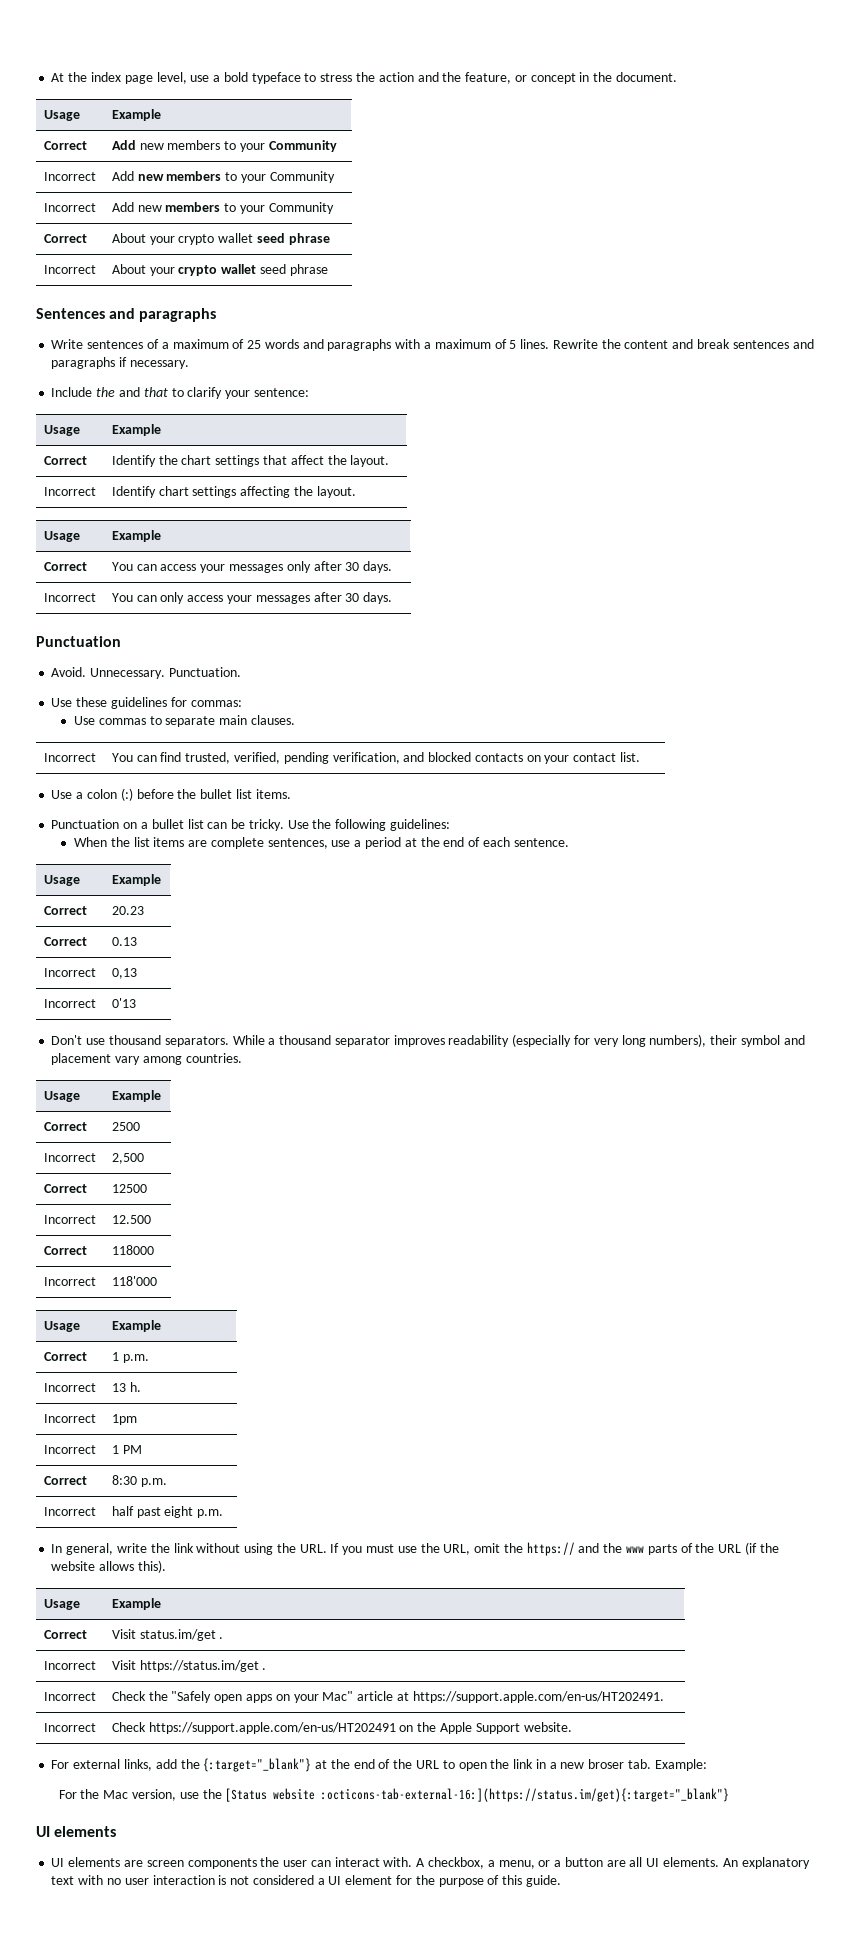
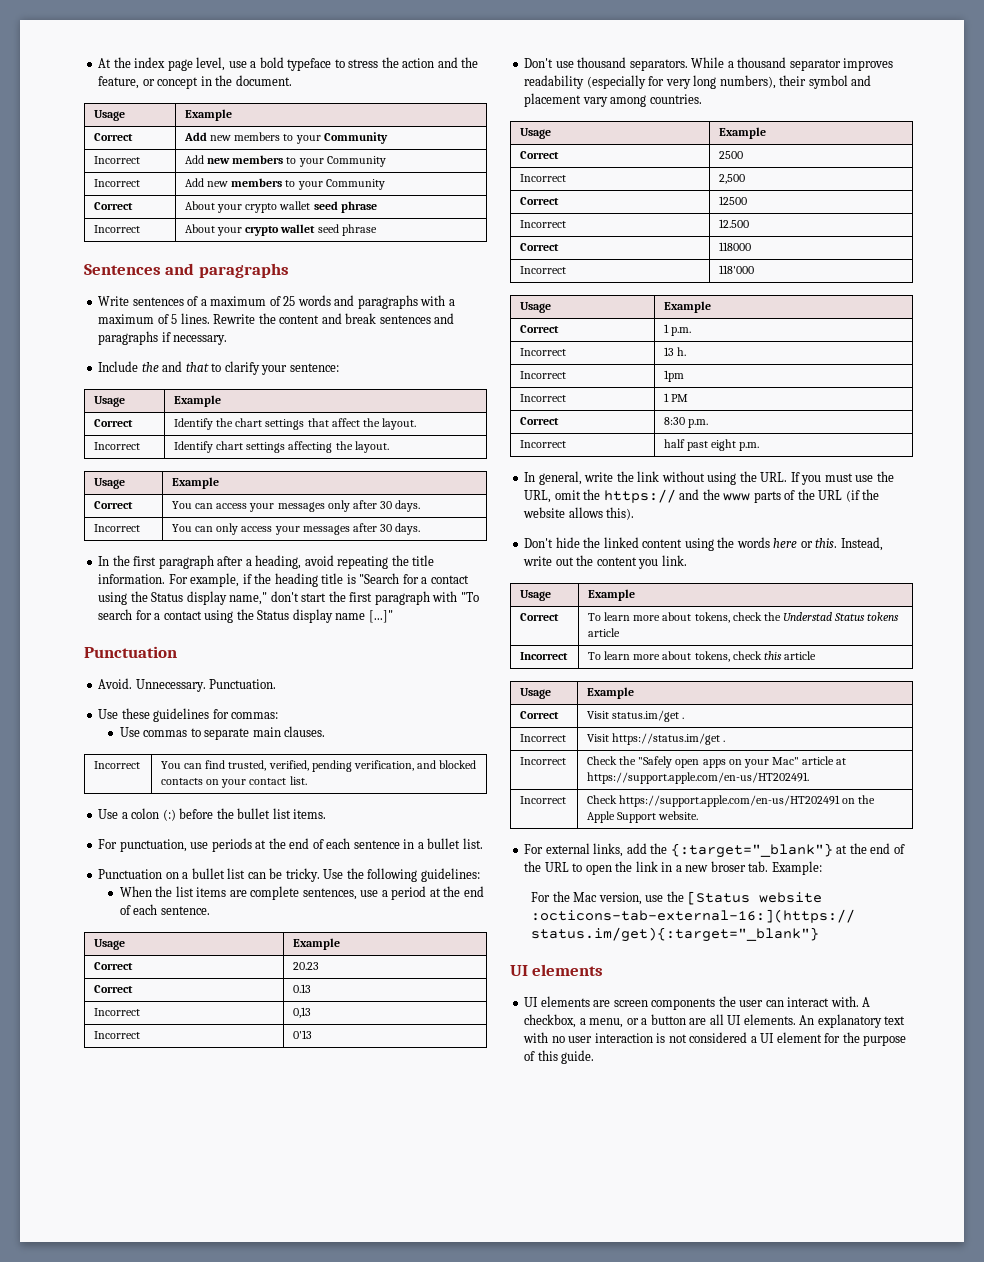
(393, 598) none -> [98,555,435,569] [98,573,469,587] [98,591,479,605] [98,609,393,623] // In the first paragraph after a heading, avoid repeating the title information. For example, if the heading title is "Search for a contact using the Status display name," don't start the first paragraph with "To search for a contact using the Status display name [...]"
(291, 794) none -> [98,838,483,852] // For punctuation, use periods at the end of each sentence in a bullet list.
(166, 1566) none -> [524,537,883,551] [523,555,687,569] [520,590,552,601] [588,589,636,601] [520,613,560,621] [588,612,900,623] [588,628,621,637] [520,652,569,660] [588,651,816,662] // Don't hide the linked content using the words here or this. Instead, write out the content you link. // Usage | Example // Correct | To learn more about tokens, check the Understad Status tokens article // Incorrect | To learn more about tokens, check this article

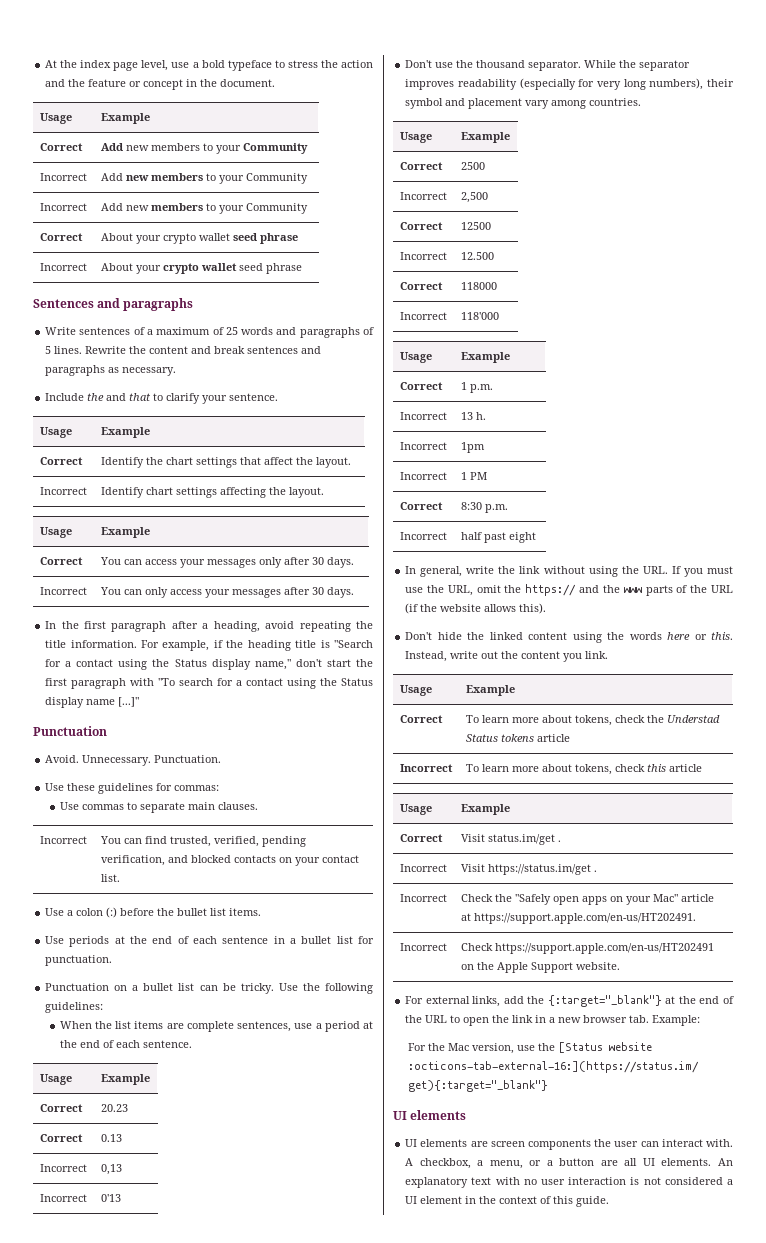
[98,76,140,89] feature, -> [88,79,127,87] feature
[420,295,455,306] [98,314,155,324] with a maximum -> (360, 332) none
[161,332,171,342] if -> [108,367,120,373] as
[289,363,339,372] sentence: -> [229,393,279,401] sentence.
[98,839,209,852] For punctuation, use -> [45,936,65,944] Use
[462,838,483,849] list. -> [336,936,374,944] [45,955,113,966] list for punctuation.
[577,57,787,71] thousand separators. While a thousand -> [456,60,637,71] the thousand separator. While the
[739,442,760,451] p.m. -> (536, 537) none
[710,861,746,872] broser -> [583,1015,628,1023] browser
[824,1032,907,1046] for the purpose -> [465,1196,538,1204] in the context

